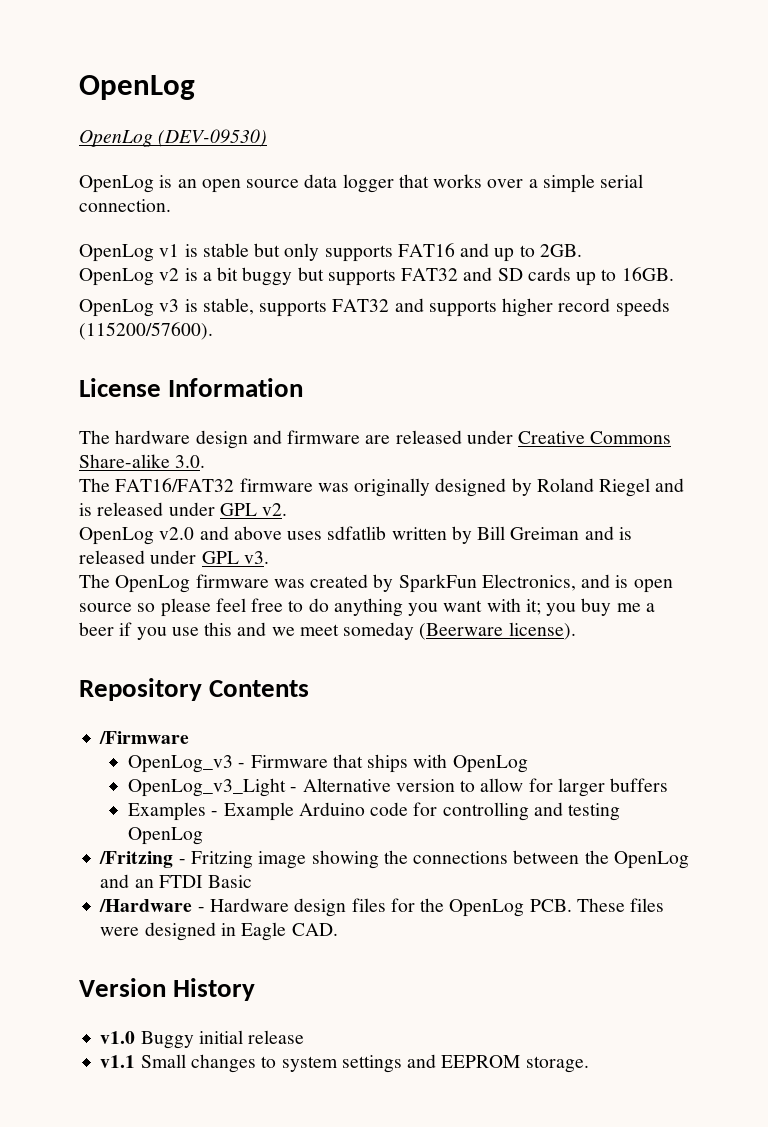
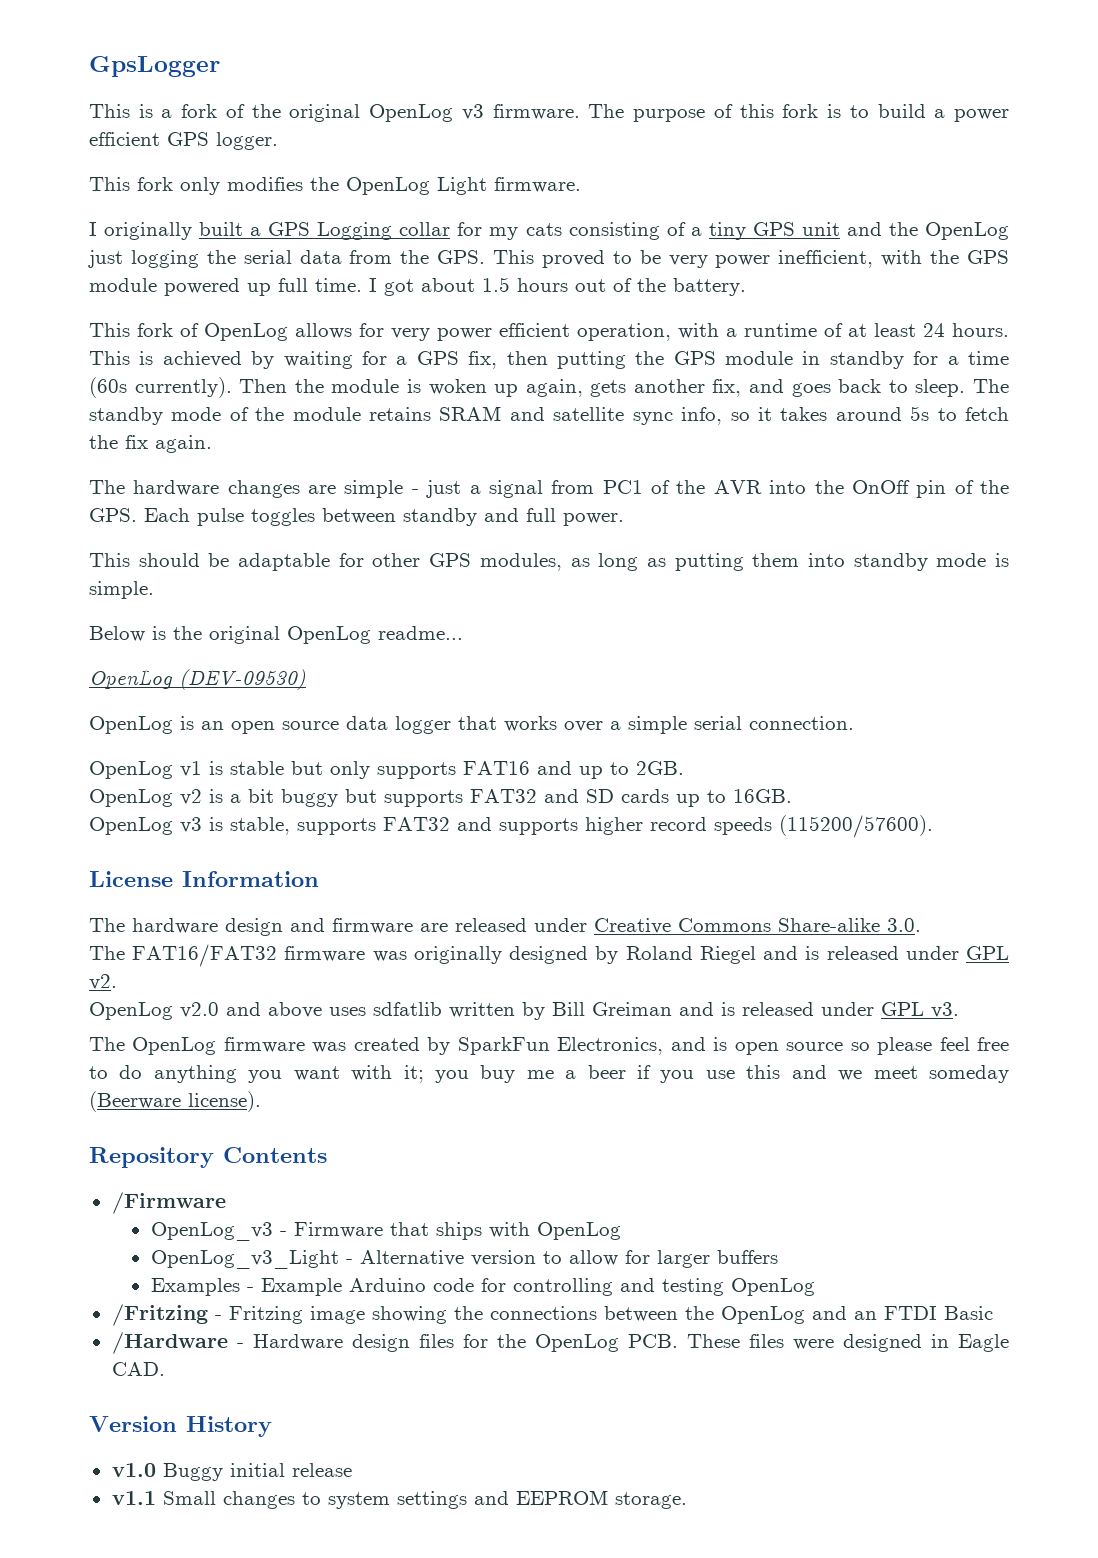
[79,75,195,100] OpenLog -> [89,56,220,77] [89,104,1009,122] [89,132,278,150] [89,177,581,195] [89,222,1009,240] [88,250,1009,268] [89,277,746,296] [89,323,1009,341] [89,351,1010,369] [89,377,1010,398] [89,406,1009,425] [89,435,212,453] [89,480,1009,498] [89,508,624,526] [89,553,1009,571] [89,581,154,599] [89,626,463,644] GpsLogger // This is a fork of the original OpenLog v3 firmware. The purpose of this fork is to build a power efficient GPS logger. // This fork only modifies the OpenLog Light firmware. // I originally built a GPS Logging collar for my cats consisting of a tiny GPS unit and the OpenLog just logging the serial data from the GPS. This proved to be very power inefficient, with the GPS module powered up full time. I got about 1.5 hours out of the battery. // This fork of OpenLog allows for very power efficient operation, with a runtime of at least 24 hours. This is achieved by waiting for a GPS fix, then putting the GPS module in standby for a time (60s currently). Then the module is woken up again, gets another fix, and goes back to sleep. The standby mode of the module retains SRAM and satellite sync info, so it takes around 5s to fetch the fix again. // The hardware changes are simple - just a signal from PC1 of the AVR into the OnOff pin of the GPS. Each pulse toggles between standby and full power. // This should be adaptable for other GPS modules, as long as putting them into standby mode is simple. // Below is the original OpenLog readme...

